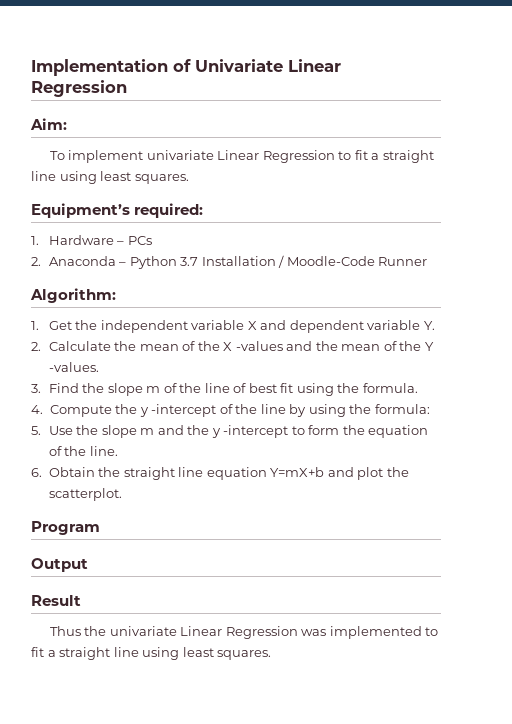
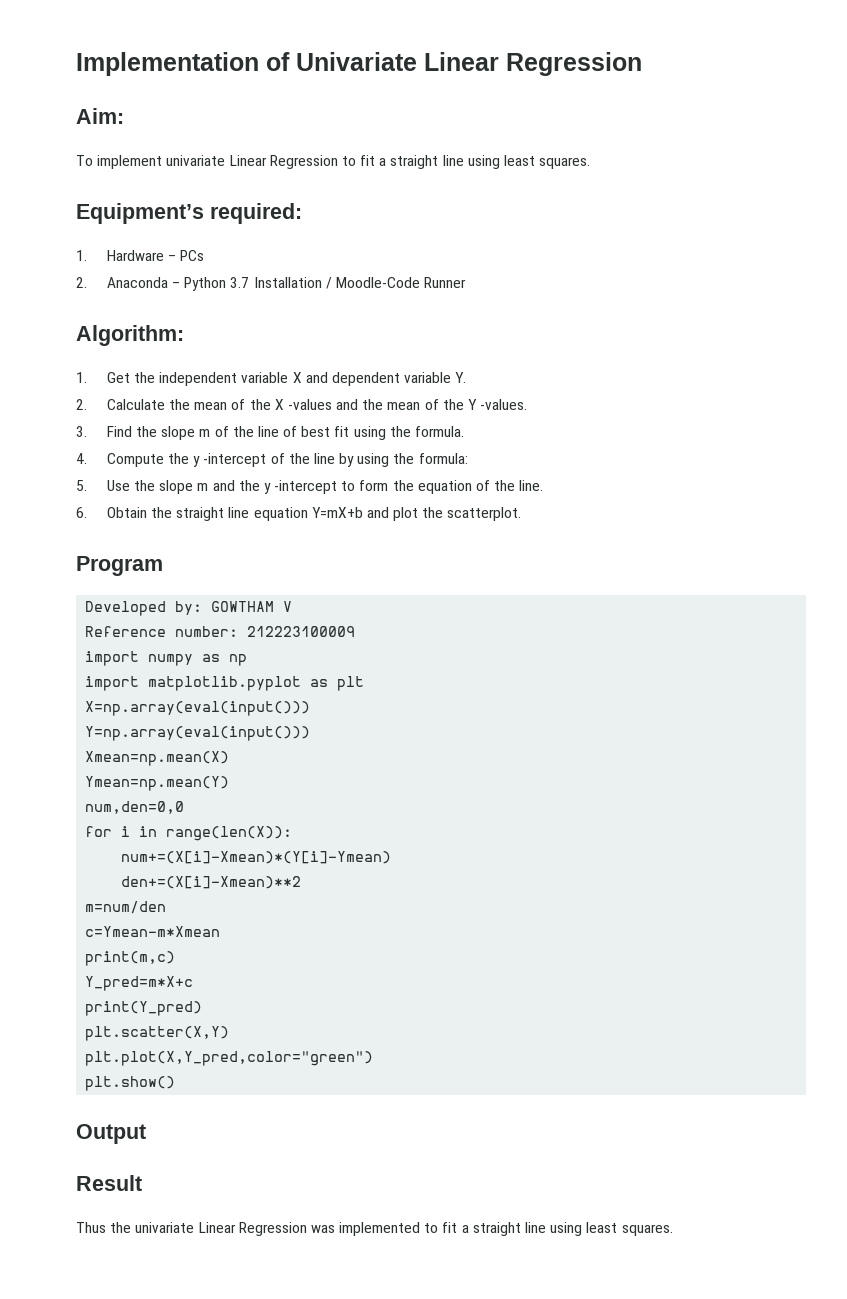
(100, 528) none -> [85,601,293,616] [85,626,356,637] [85,651,248,666] [85,676,365,691] [85,701,311,716] [85,726,311,741] [85,751,230,766] [85,776,230,791] [85,801,185,814] [85,826,293,841] [121,851,392,864] [121,876,302,889] [85,901,167,914] [85,926,221,937] [85,951,176,966] [85,976,194,991] [85,1001,203,1016] [85,1026,230,1041] [85,1051,374,1066] [85,1076,176,1091] // Developed by: GOWTHAM V // Reference number: 212223100009 // import numpy as np // import matplotlib.pyplot as plt // X=np.array(eval(input())) // Y=np.array(eval(input())) // Xmean=np.mean(X) // Ymean=np.mean(Y) // num,den=0,0 // for i in range(len(X)): // num+=(X[i]-Xmean)*(Y[i]-Ymean) // den+=(X[i]-Xmean)**2 // m=num/den // c=Ymean-m*Xmean // print(m,c) // Y_pred=m*X+c // print(Y_pred) // plt.scatter(X,Y) // plt.plot(X,Y_pred,color="green") // plt.show()

